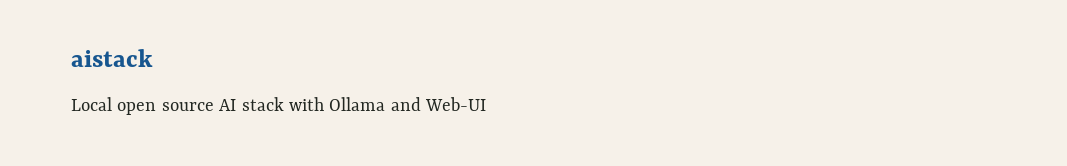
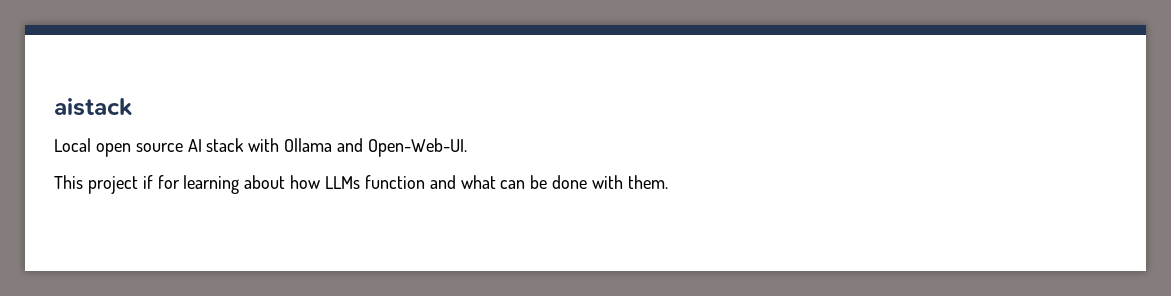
[425,97,487,111] Web-UI -> [367,138,467,157] [54,175,668,194] Open-Web-UI. // This project if for learning about how LLMs function and what can be done with them.

